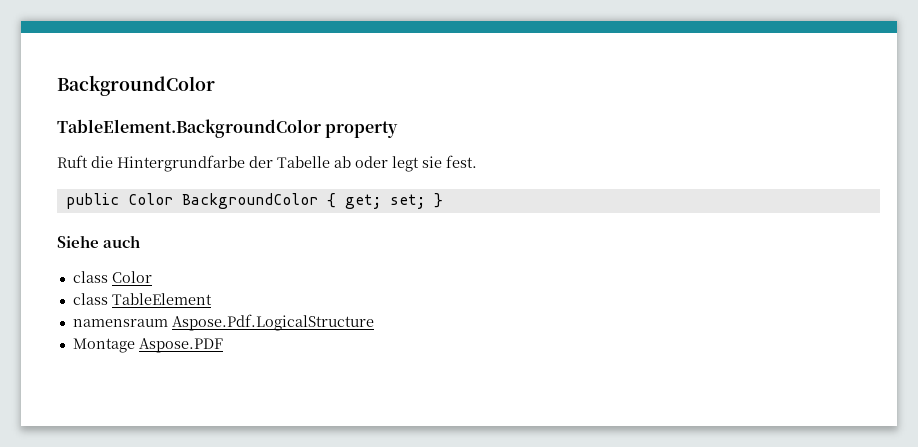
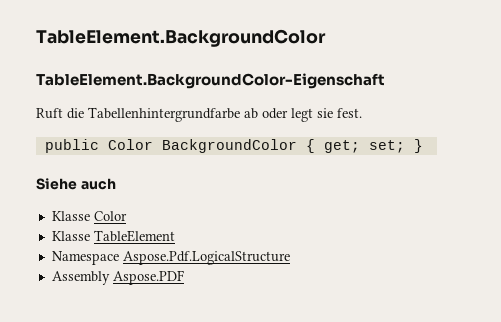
[57,75,215,96] [57,119,399,138] BackgroundColor // TableElement.BackgroundColor property -> [36,29,326,47] [36,73,385,89] TableElement.BackgroundColor // TableElement.BackgroundColor-Eigenschaft
[117,155,330,172] Hintergrundfarbe der Tabelle -> [88,107,240,122] Tabellenhintergrundfarbe
[72,271,108,283] class -> [51,211,90,221] Klasse
[72,293,108,305] class -> [51,231,90,241] Klasse
[72,319,168,327] namensraum -> [51,251,119,265] Namespace
[72,338,135,353] Montage -> [51,271,110,285] Assembly

